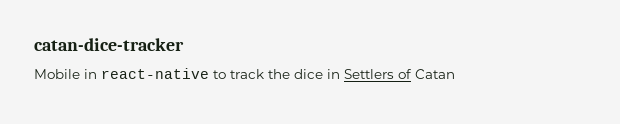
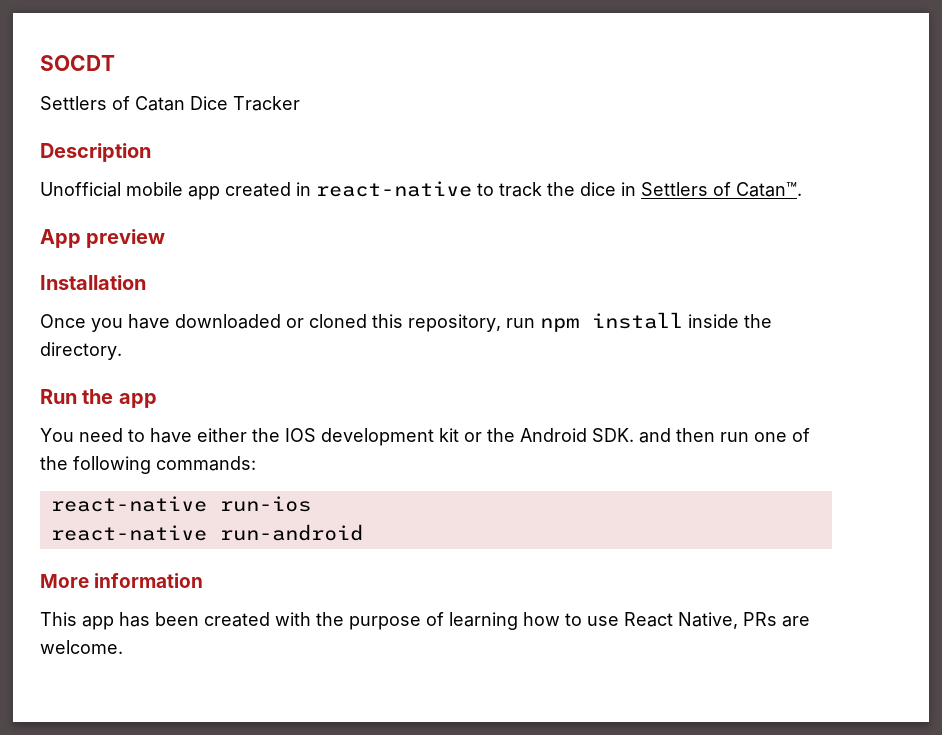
[34,38,184,51] [34,69,80,79] catan-dice-tracker // Mobile -> [40,55,115,71] [40,96,300,111] [40,143,151,162] [40,182,291,200] SOCDT // Settlers of Catan Dice Tracker // Description // Unofficial mobile app created
[415,69,455,79] Catan -> [736,182,802,197] [40,229,166,248] [40,275,146,290] [40,312,772,332] [40,342,122,360] [40,389,157,408] [40,428,810,446] [40,456,256,474] [50,496,311,512] [50,524,363,541] [40,573,204,588] [40,612,810,630] [40,640,123,654] Catan™. // App preview // Installation // Once you have downloaded or cloned this repository, run npm install inside the directory. // Run the app // You need to have either the IOS development kit or the Android SDK. and then run one of the following commands: // react-native run-ios // react-native run-android // More information // This app has been created with the purpose of learning how to use React Native, PRs are welcome.

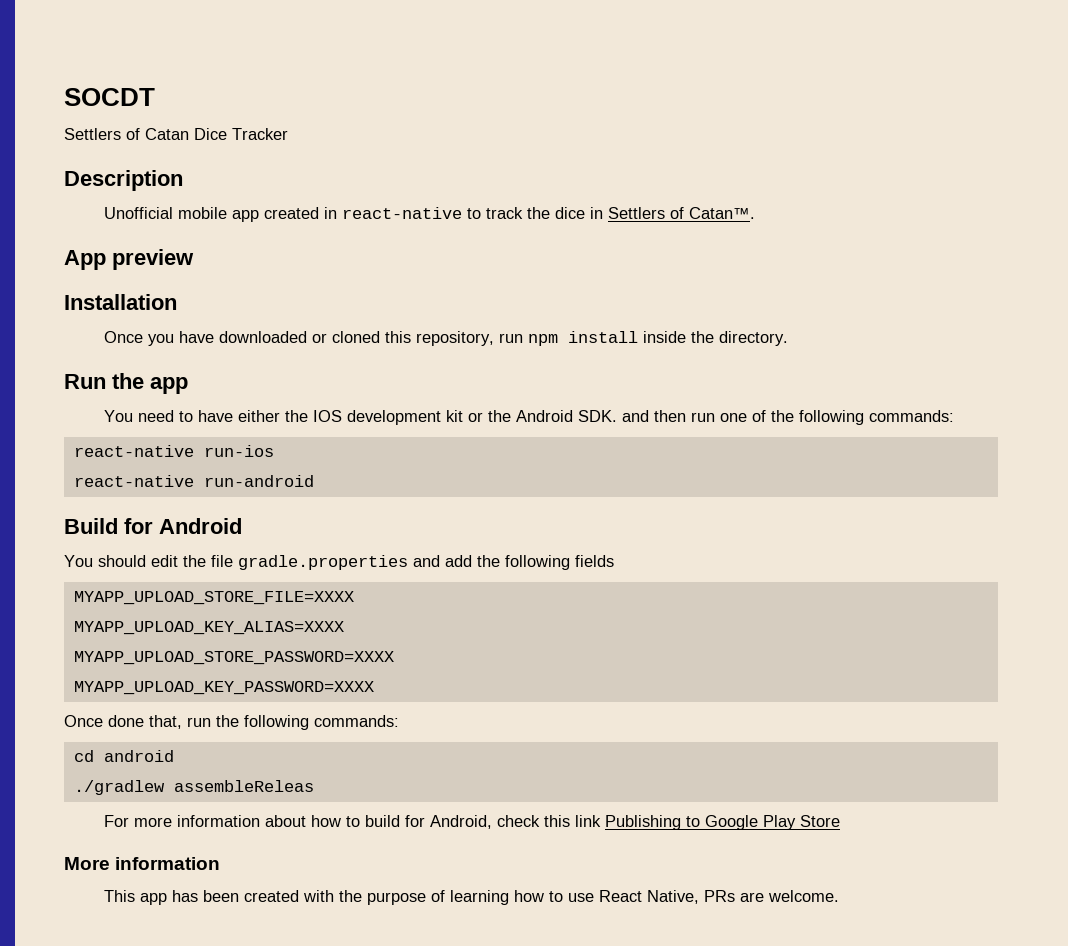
(363, 532) none -> [64,518,242,534] [64,555,614,570] [73,591,354,605] [73,621,344,635] [73,651,394,665] [73,681,374,695] [64,715,399,730] [73,750,174,762] [73,780,314,795] [104,815,841,830] // Build for Android // You should edit the file gradle.properties and add the following fields // MYAPP_UPLOAD_STORE_FILE=XXXX // MYAPP_UPLOAD_KEY_ALIAS=XXXX // MYAPP_UPLOAD_STORE_PASSWORD=XXXX // MYAPP_UPLOAD_KEY_PASSWORD=XXXX // Once done that, run the following commands: // cd android // ./gradlew assembleReleas // For more information about how to build for Android, check this link Publishing to Google Play Store

